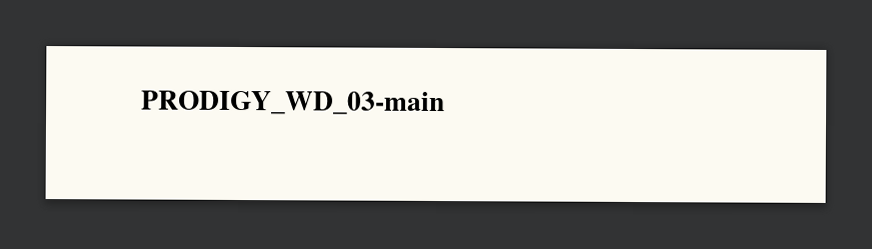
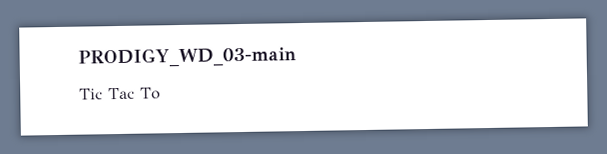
(445, 103) none -> [79,87,161,100] // Tic Tac To

